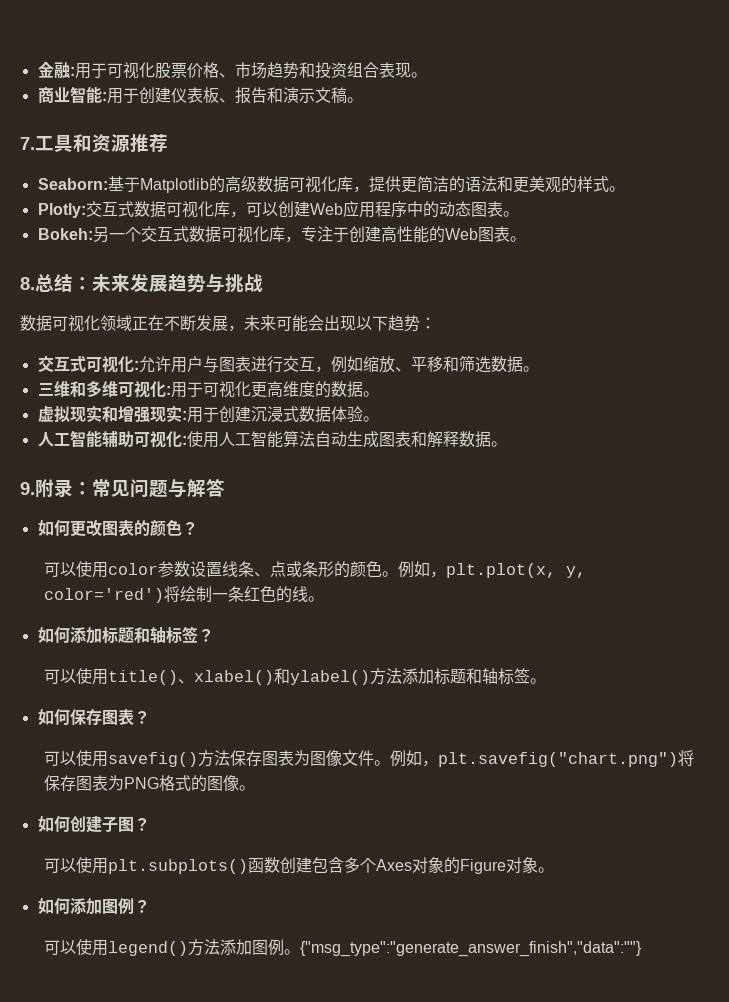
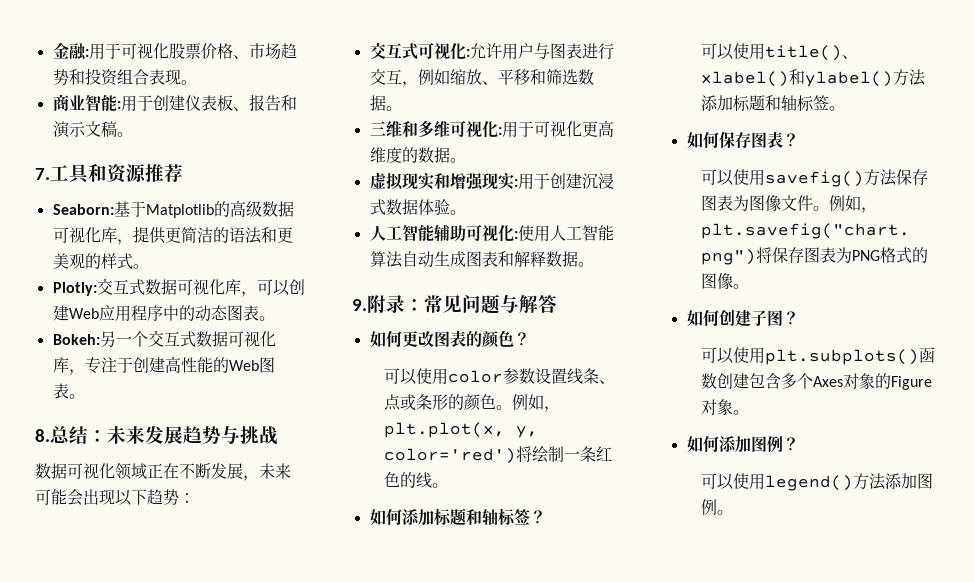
[300,941,643,957] {"msg_type":"generate_answer_finish","data":""} -> (733, 512) none

